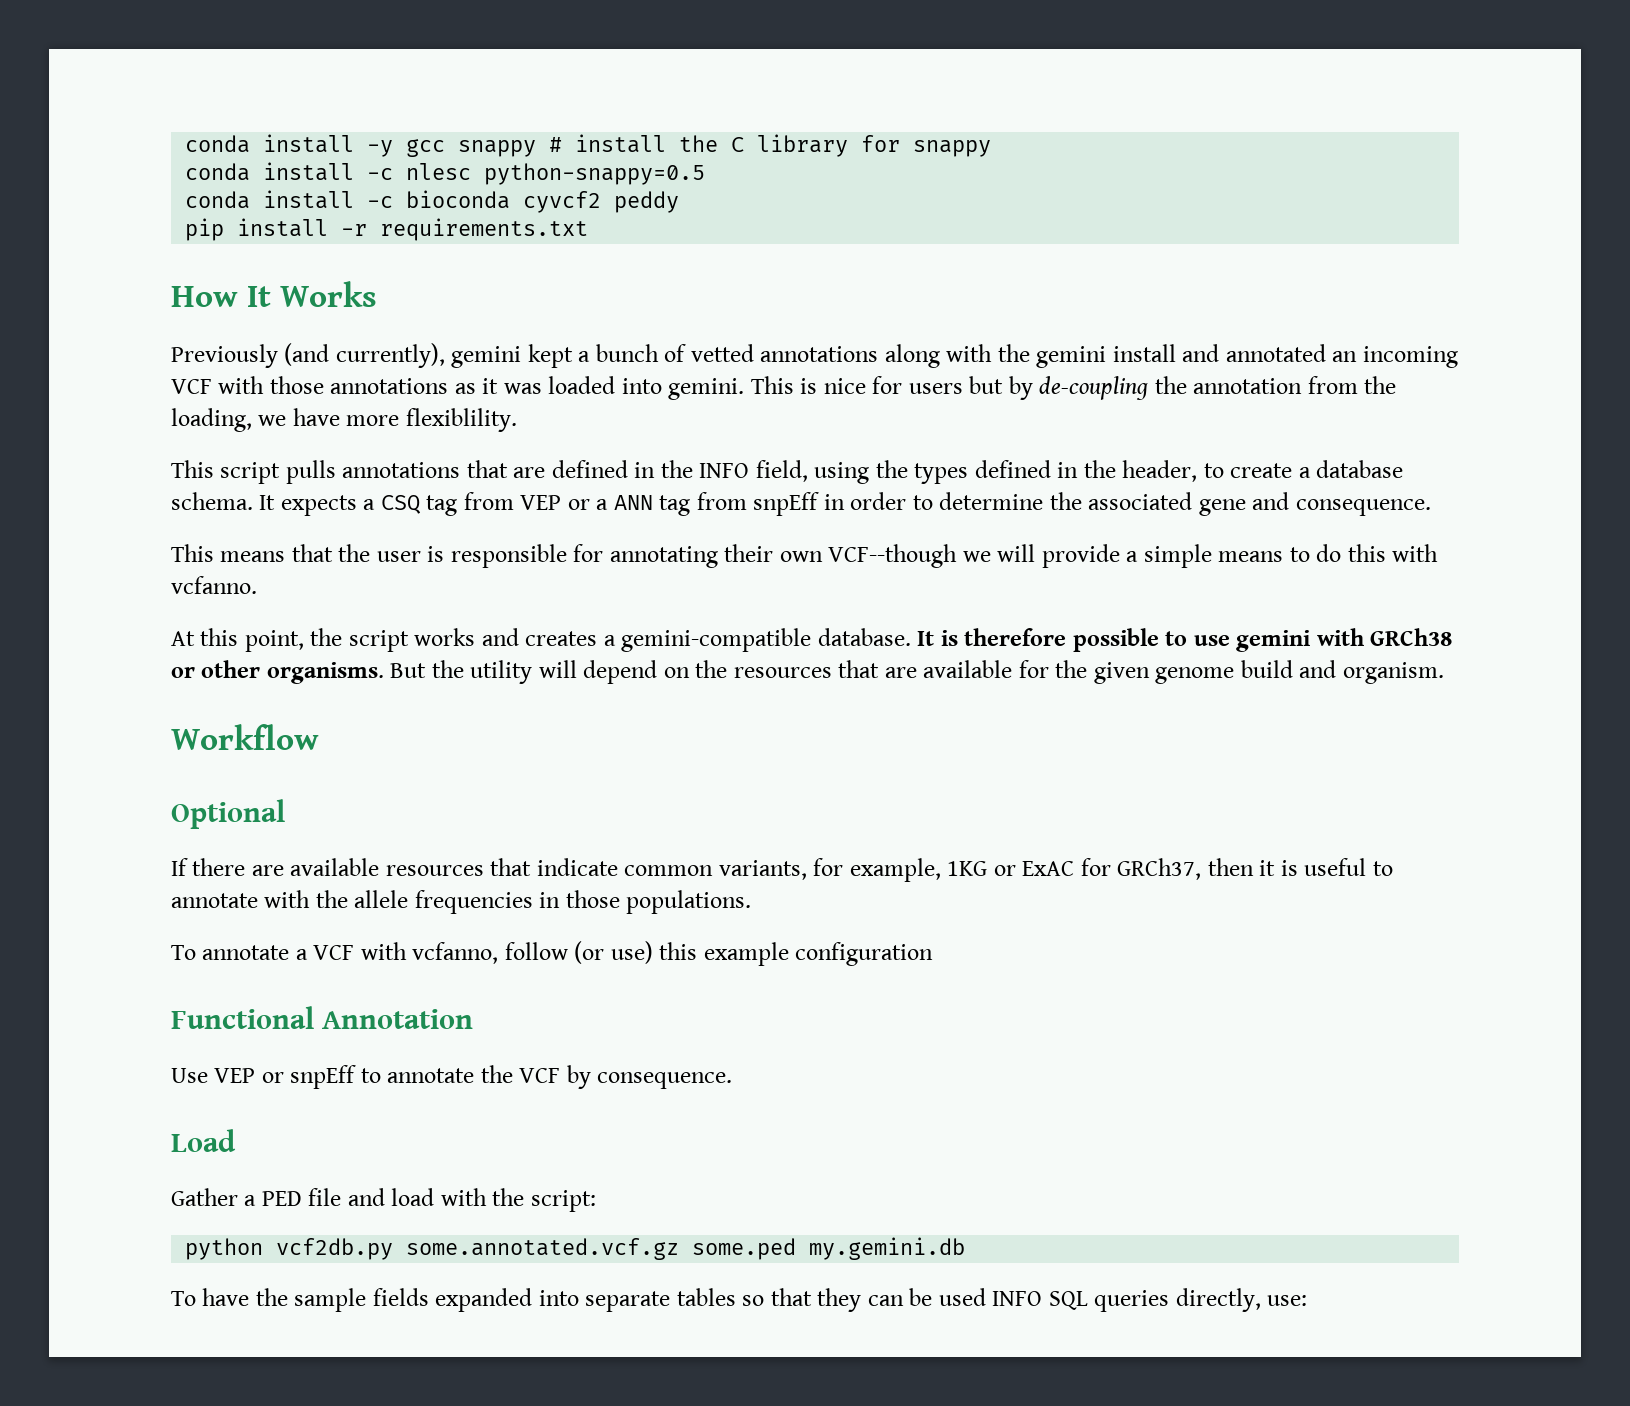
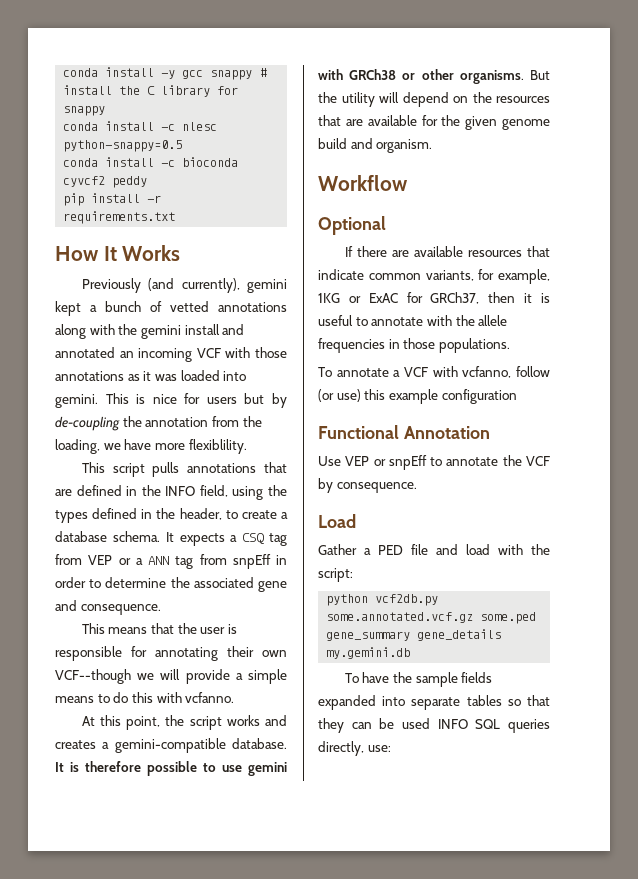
(797, 1249) none -> [326,629,502,641] gene_summary gene_details

